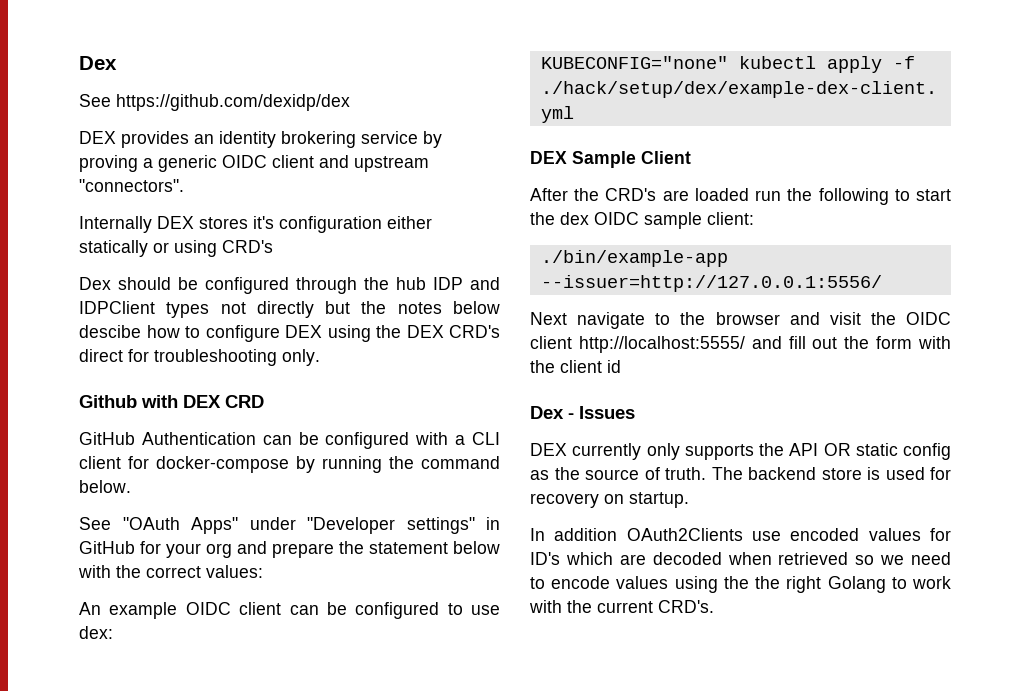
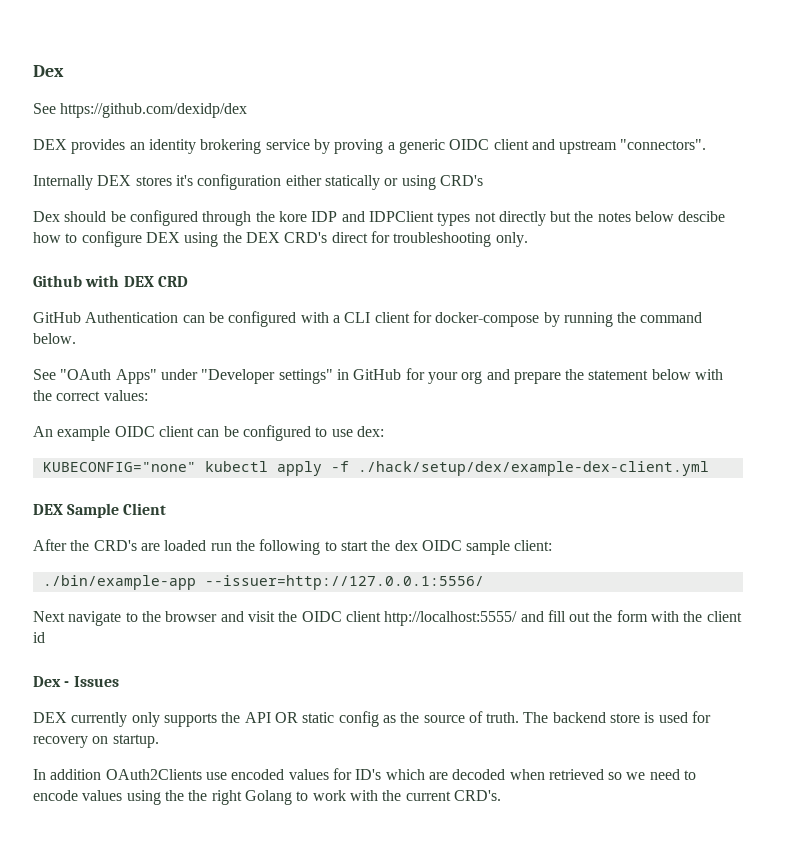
[396,277,426,290] hub -> [278,211,307,222] kore

